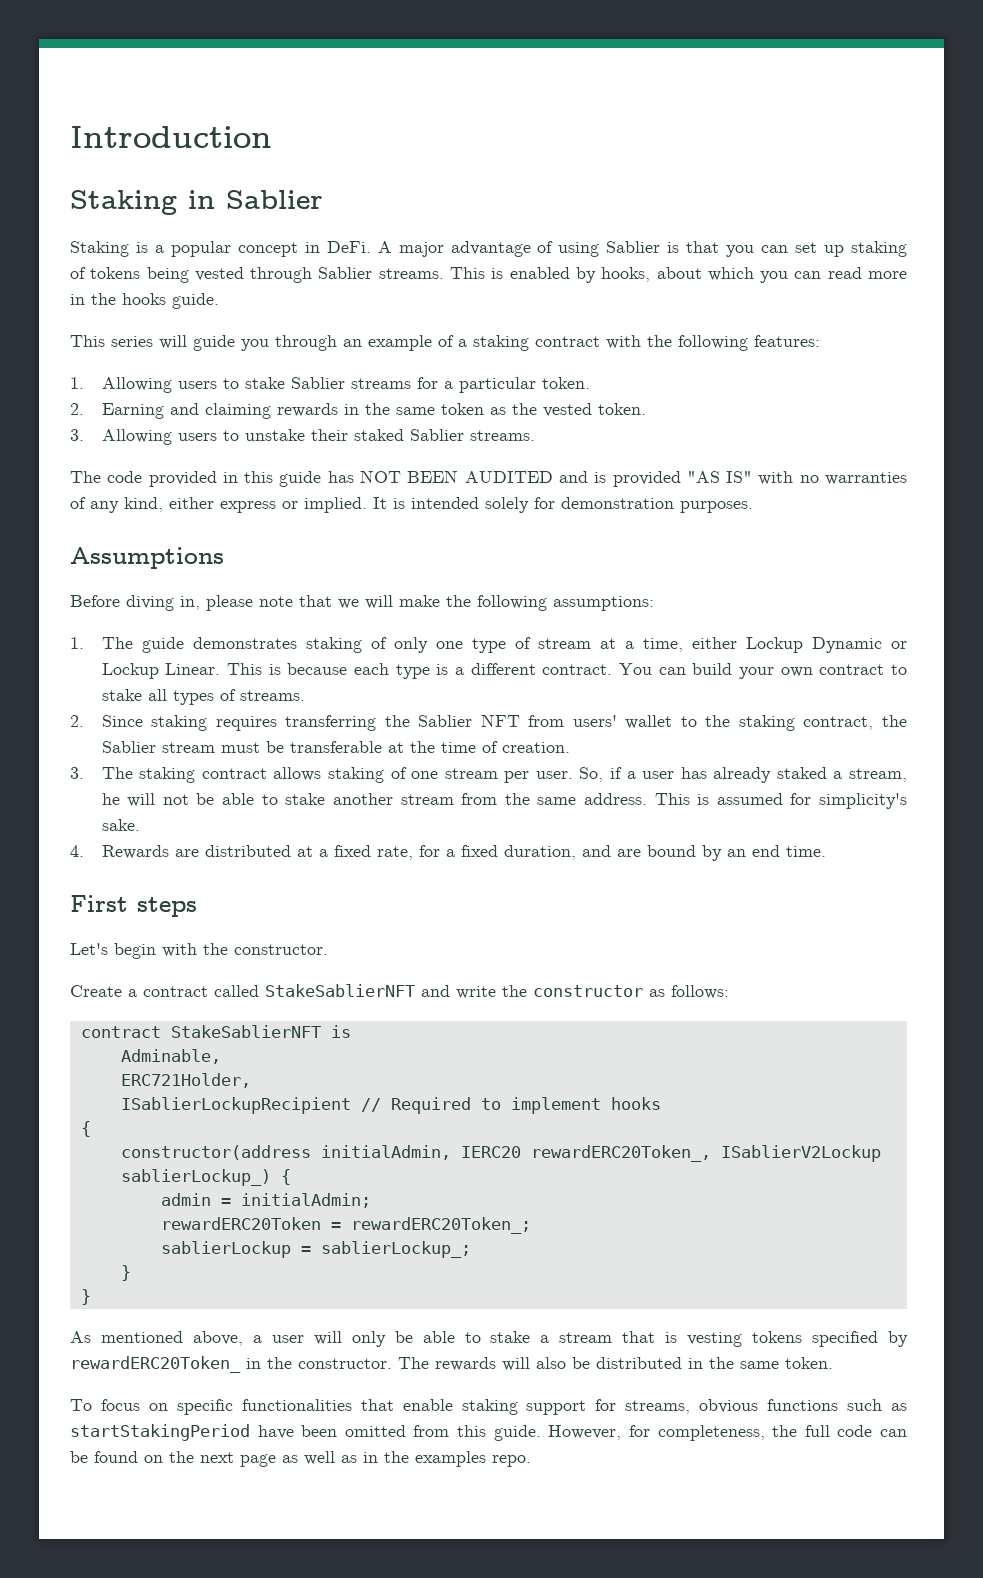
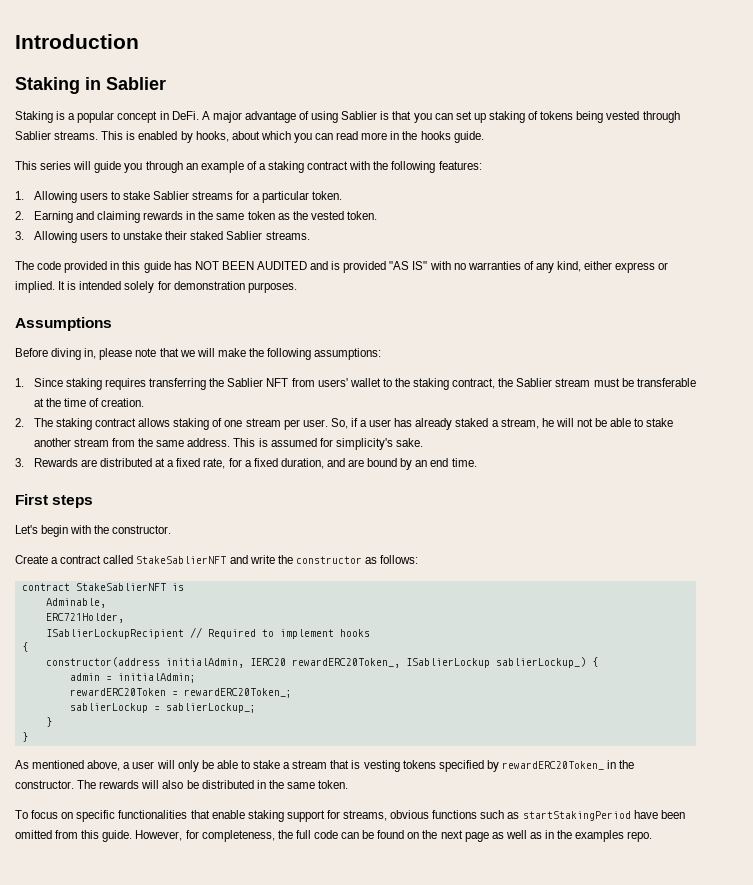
[101,637,908,653] [101,663,908,679] [101,689,305,705] [70,715,84,727] The guide demonstrates staking of only one type of stream at a time, either Lockup Dynamic or Lockup Linear. This is because each type is a different contract. You can build your own contract to stake all types of streams. // 2. -> (24, 382) none
[70,767,84,779] 3. -> [15,418,24,427] 2.
[70,845,84,857] 4. -> [15,458,24,467] 3.
[720,1145,881,1162] ISablierV2Lockup -> [405,658,490,668] ISablierLockup

